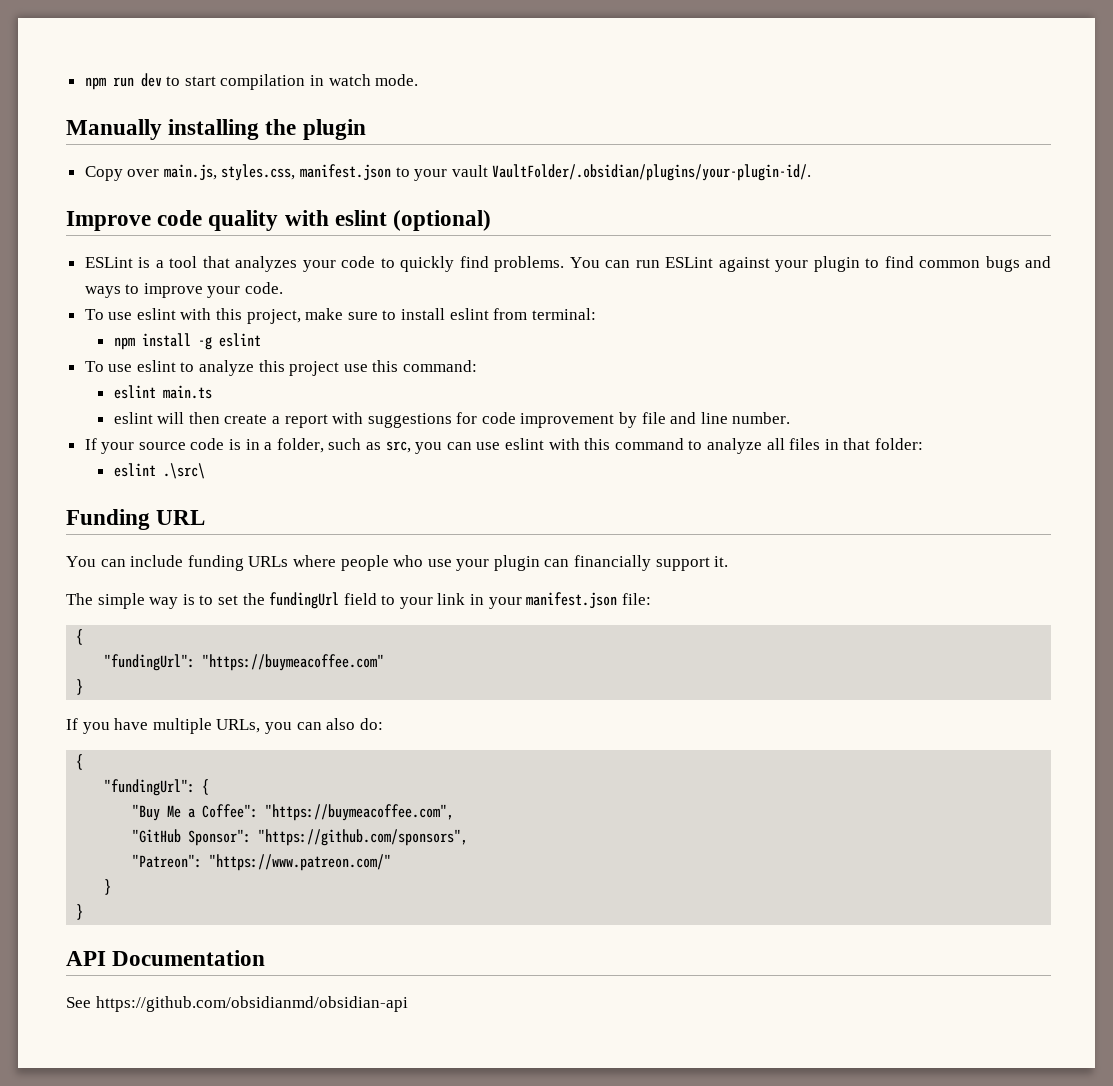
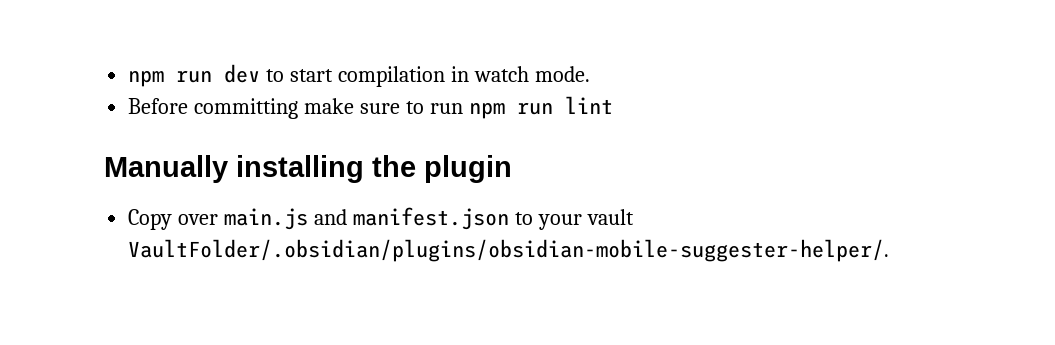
(419, 80) none -> [128,96,613,119] // Before committing make sure to run npm run lint
[163,164,296,181] main.js, styles.css, -> [224,208,348,230] main.js and
[492,164,812,181] [66,210,492,231] [84,256,1051,272] [84,282,284,298] [84,308,596,324] [113,333,261,350] [84,360,478,376] [113,385,212,399] [113,412,791,428] [84,438,923,454] [113,463,205,479] [66,509,206,530] [66,555,729,571] [66,592,651,609] [76,629,84,645] [104,654,385,671] [76,679,84,695] [66,718,383,734] [76,754,84,770] [104,779,210,796] [132,804,455,821] [132,829,469,846] [132,854,392,871] [104,879,112,895] [76,904,84,920] [66,950,266,966] [66,996,408,1012] VaultFolder/.obsidian/plugins/your-plugin-id/. // Improve code quality with eslint (optional) // ESLint is a tool that analyzes your code to quickly find problems. You can run ESLint against your plugin to find common bugs and ways to improve your code. // To use eslint with this project, make sure to install eslint from terminal: // npm install -g eslint // To use eslint to analyze this project use this command: // eslint main.ts // eslint will then create a report with suggestions for code improvement by file and line number. // If your source code is in a folder, such as src, you can use eslint with this command to analyze all files in that folder: // eslint .\src\ // Funding URL // You can include funding URLs where people who use your plugin can financially support it. // The simple way is to set the fundingUrl field to your link in your manifest.json file: // { // "fundingUrl": "https://buymeacoffee.com" // } // If you have multiple URLs, you can also do: // { // "fundingUrl": { // "Buy Me a Coffee": "https://buymeacoffee.com", // "GitHub Sponsor": "https://github.com/sponsors", // "Patreon": "https://www.patreon.com/" // } // } // API Documentation // See https://github.com/obsidianmd/obsidian-api -> [128,239,890,262] VaultFolder/.obsidian/plugins/obsidian-mobile-suggester-helper/.

